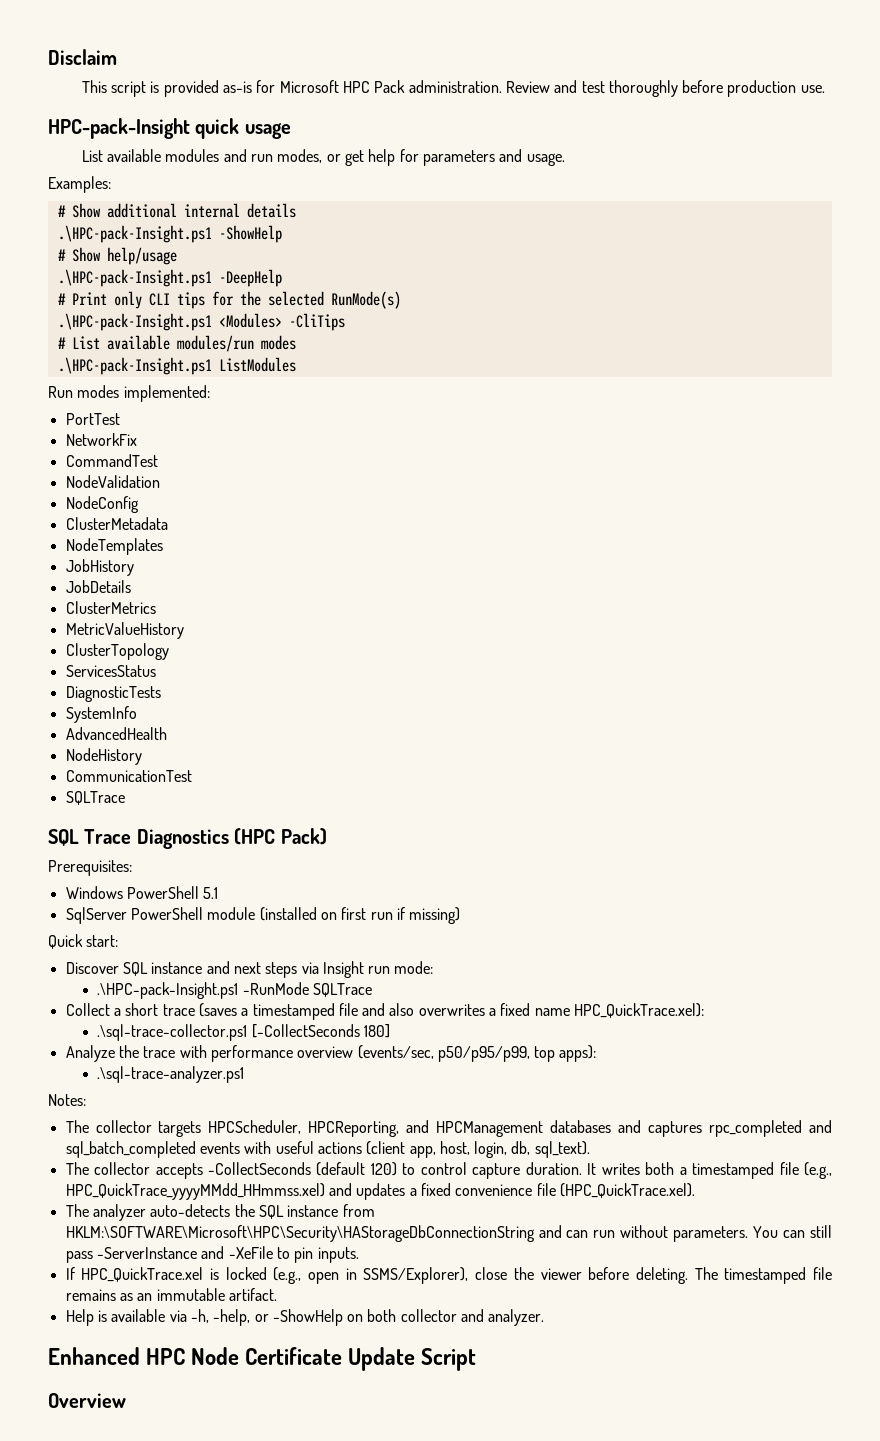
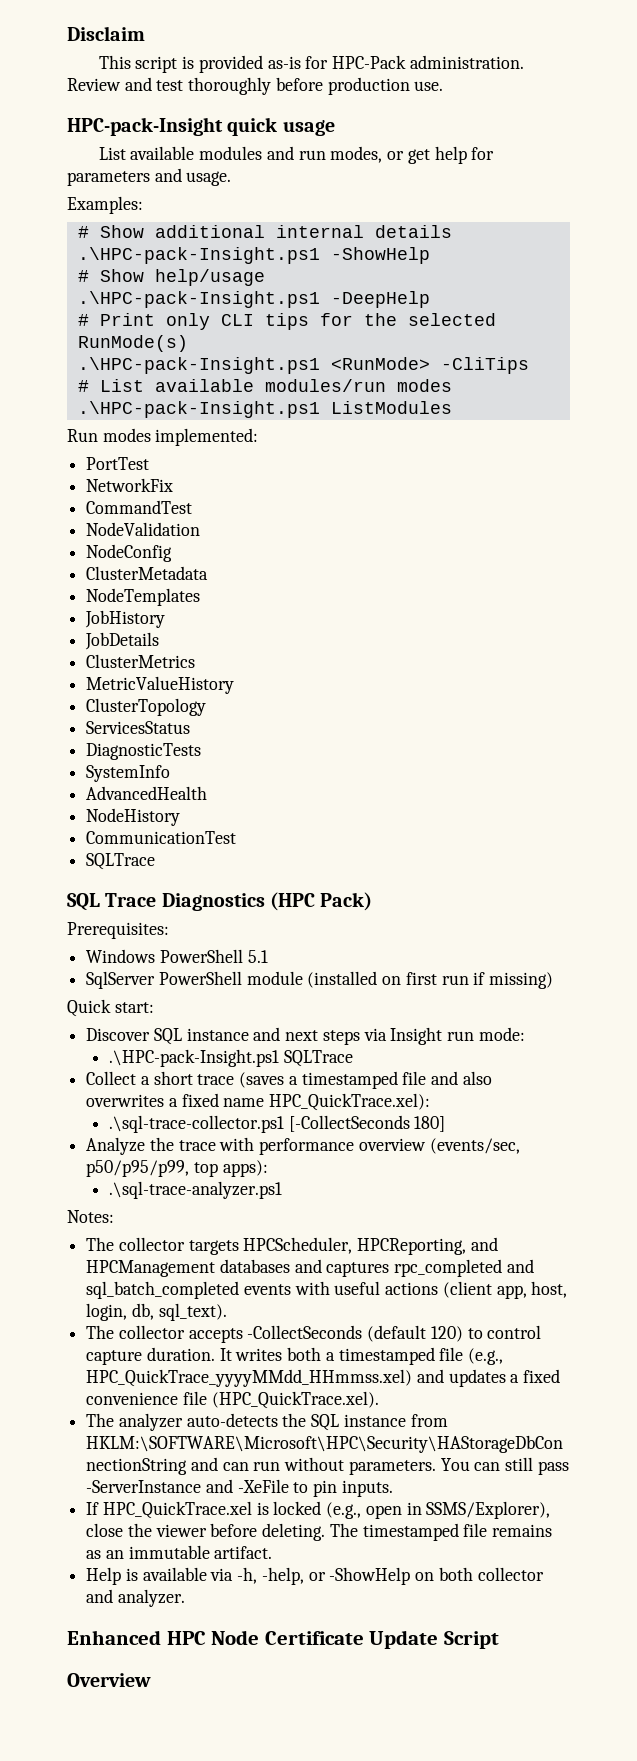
[279,80,406,93] Microsoft HPC Pack -> [332,55,407,69] HPC-Pack
[218,313,282,328] <Modules> -> [330,357,430,370] <RunMode>
[242,982,309,995] -RunMode -> (279, 1058) none

